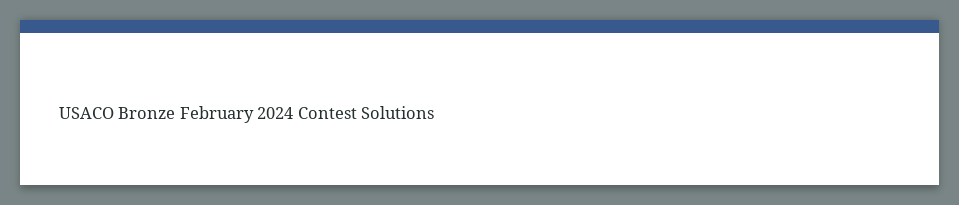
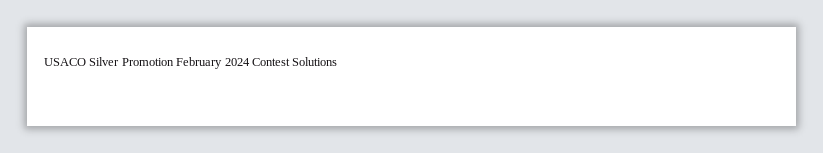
[118,107,176,119] Bronze -> [89,57,174,66] Silver Promotion

